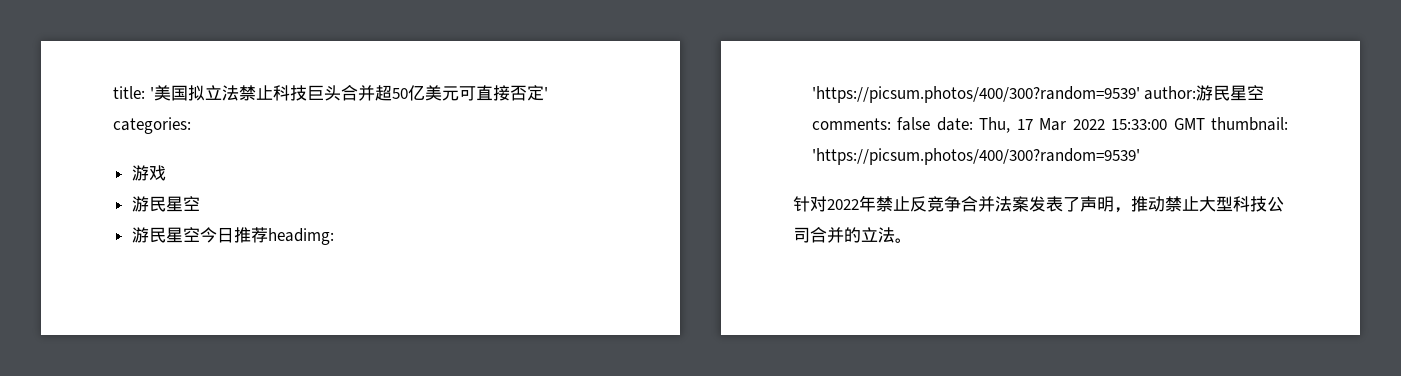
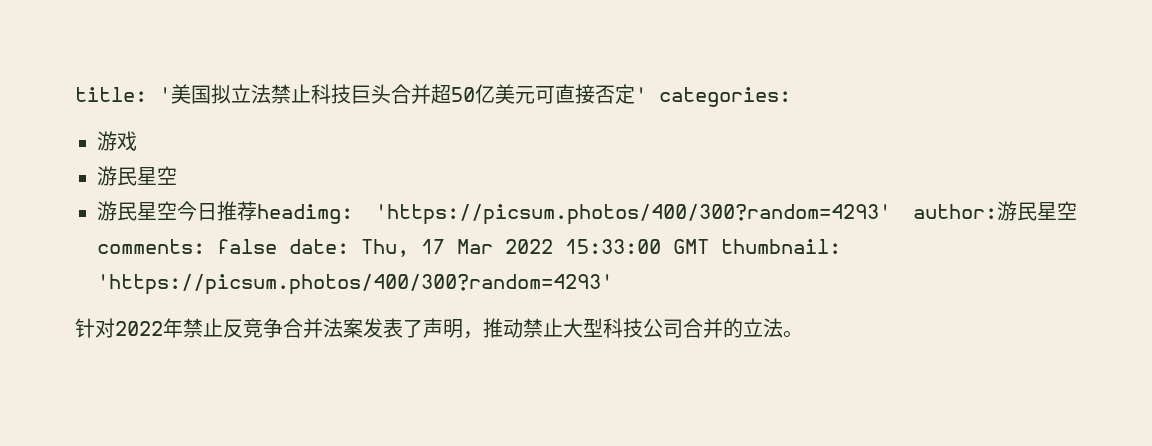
[811,86,1140,103] 'https://picsum.photos/400/300?random=9539' -> [375,204,891,225] 'https://picsum.photos/400/300?random=4293'
[811,148,1140,165] 'https://picsum.photos/400/300?random=9539' -> [97,274,613,295] 'https://picsum.photos/400/300?random=4293'

